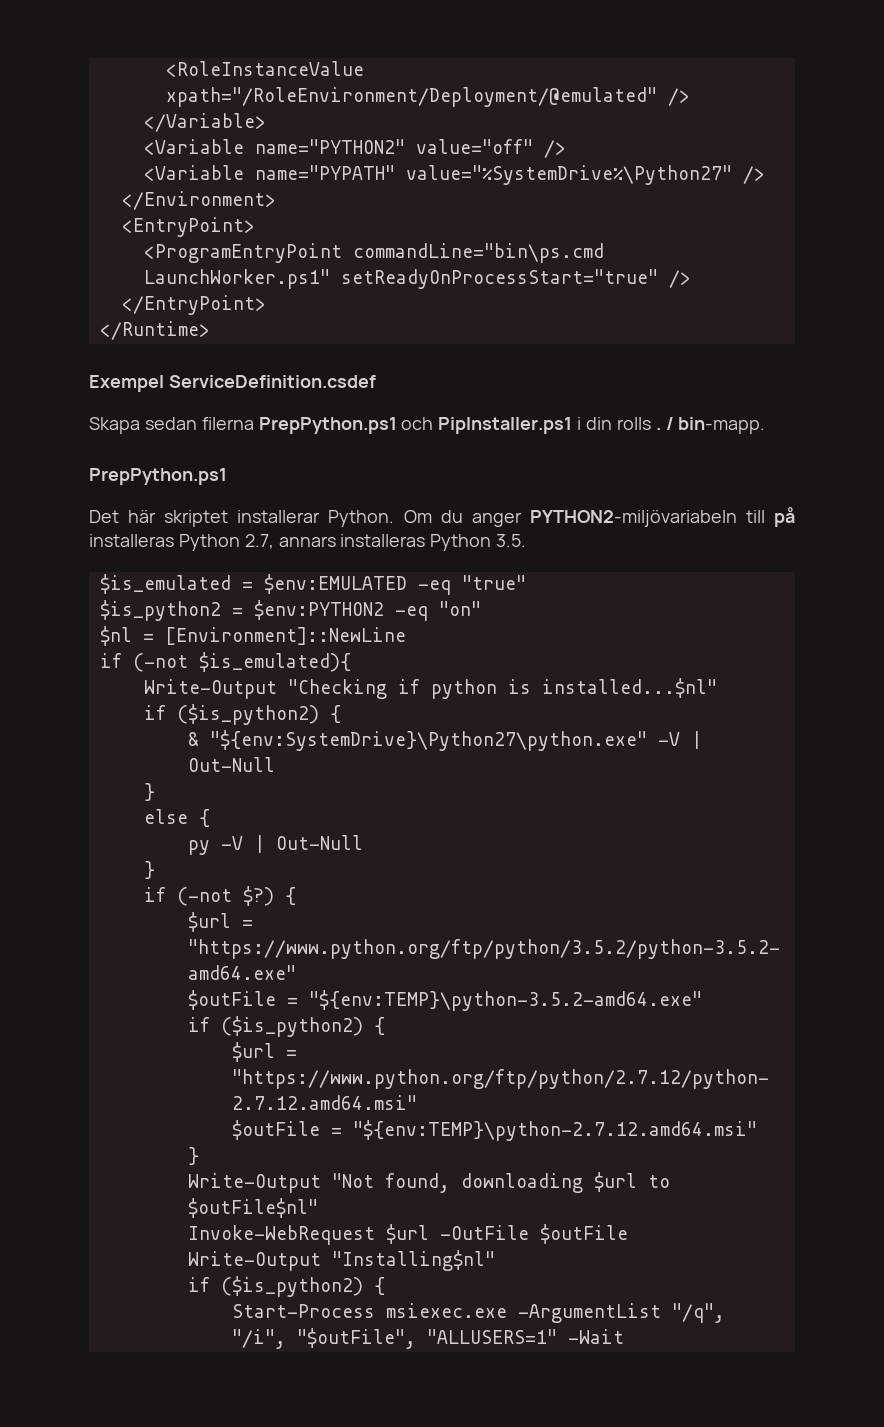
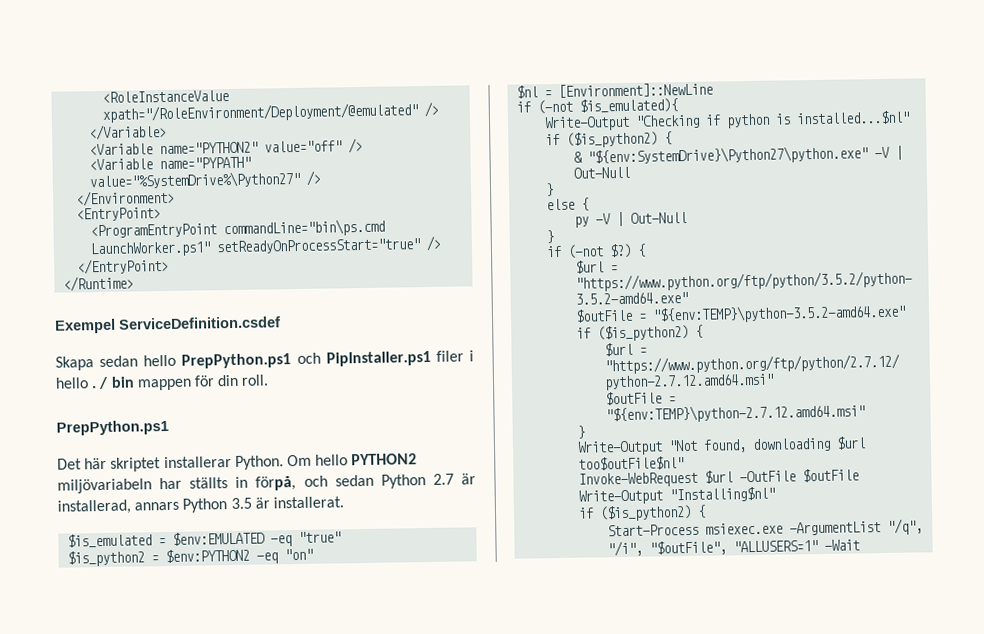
[201,417,254,430] filerna -> [143,354,177,367] hello
[577,417,766,434] i din rolls . / bin-mapp. -> [435,350,475,362] [55,374,270,391] filer i hello . / bin mappen för din roll.
[440,507,796,527] [89,534,527,551] du anger PYTHON2-miljövariabeln till på installeras Python 2.7, annars installeras Python 3.5. -> [315,453,418,466] [57,473,476,494] [57,496,344,515] hello PYTHON2 miljövariabeln har ställts in förpå, och sedan Python 2.7 är installerad, annars Python 3.5 är installerat.
[647,1175,670,1188] [187,1198,318,1218] to $outFile$nl" -> [578,456,685,471] too$outFile$nl"

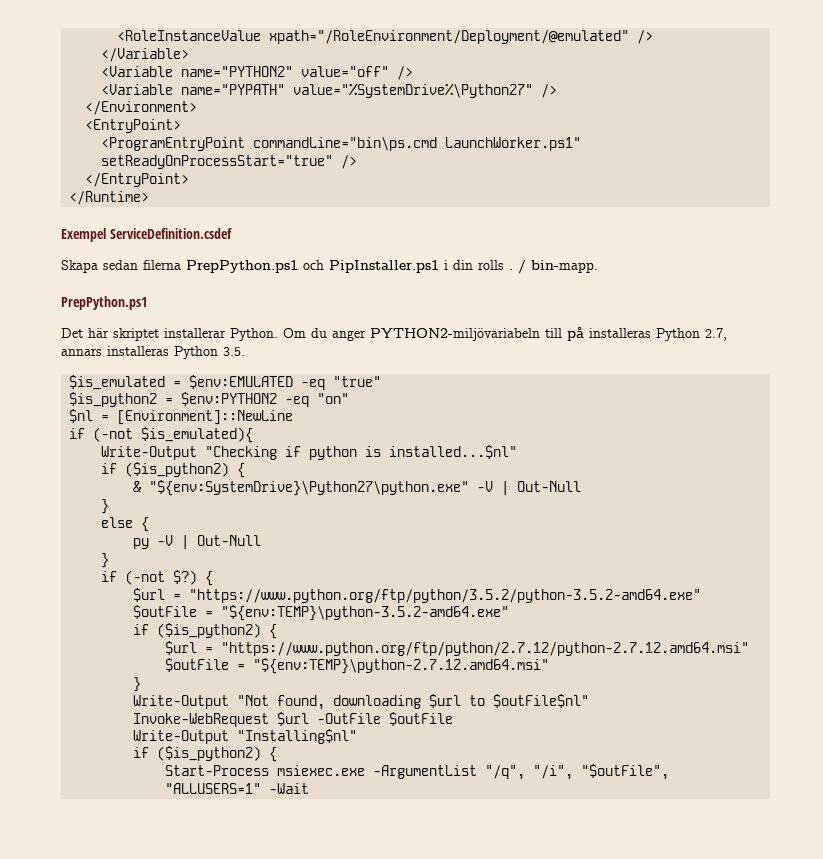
[143,354,177,367] hello -> [143,260,181,270] filerna
[435,350,475,362] [55,374,270,391] filer i hello . / bin mappen för din roll. -> [444,260,598,274] i din rolls . / bin-mapp.
[315,453,418,466] [57,473,476,494] [57,496,344,515] hello PYTHON2 miljövariabeln har ställts in förpå, och sedan Python 2.7 är installerad, annars Python 3.5 är installerat. -> [311,327,727,341] [61,346,245,359] du anger PYTHON2-miljövariabeln till på installeras Python 2.7, annars installeras Python 3.5.
[578,456,685,471] too$outFile$nl" -> [469,694,590,708] to $outFile$nl"

